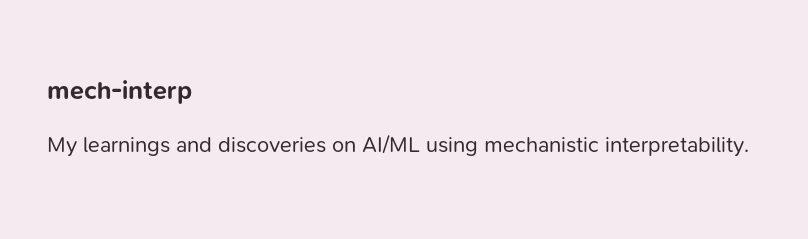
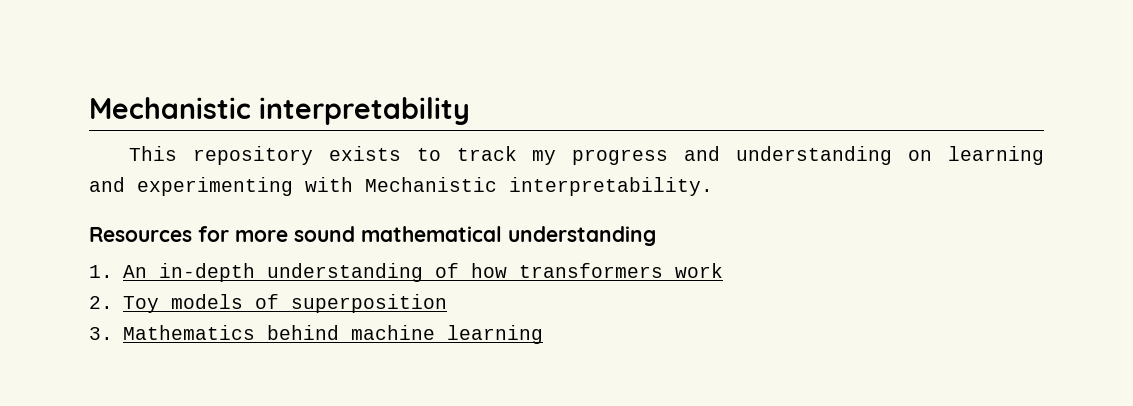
[47,80,192,104] [47,134,749,157] mech-interp // My learnings and discoveries on AI/ML using mechanistic interpretability. -> [89,97,470,125] [128,146,1044,165] [89,177,713,196] [89,226,656,246] [89,263,723,282] [89,294,447,313] [89,325,543,344] Mechanistic interpretability // This repository exists to track my progress and understanding on learning and experimenting with Mechanistic interpretability. // Resources for more sound mathematical understanding // 1. An in-depth understanding of how transformers work // 2. Toy models of superposition // 3. Mathematics behind machine learning

